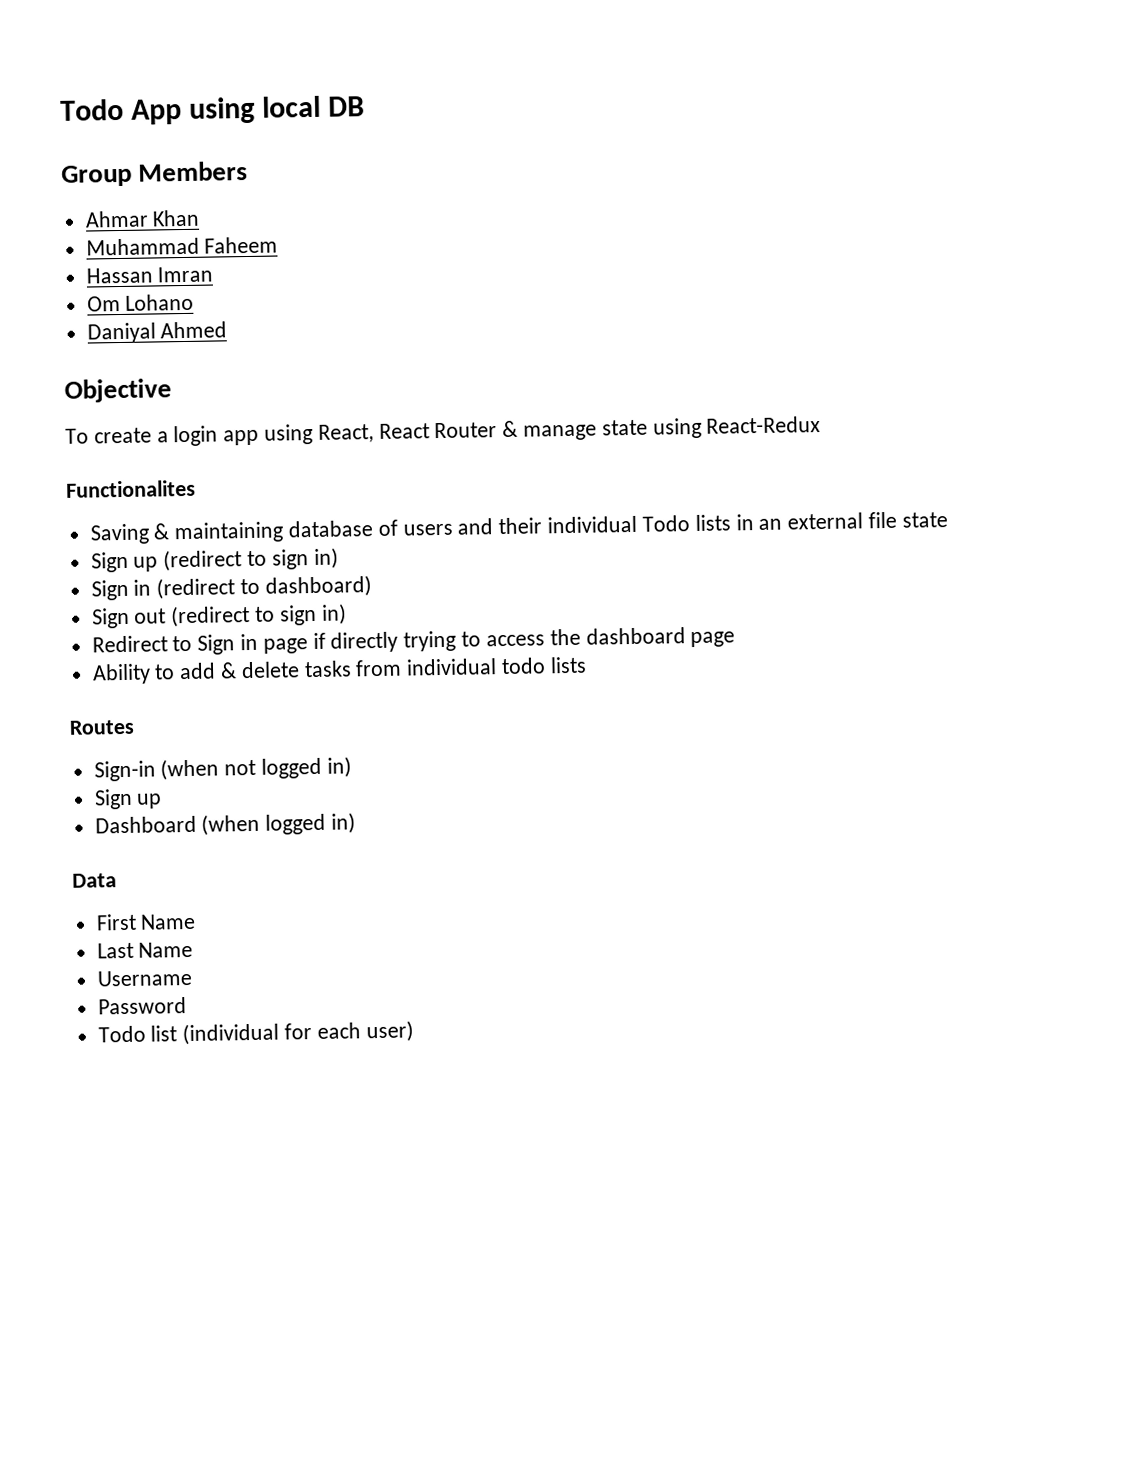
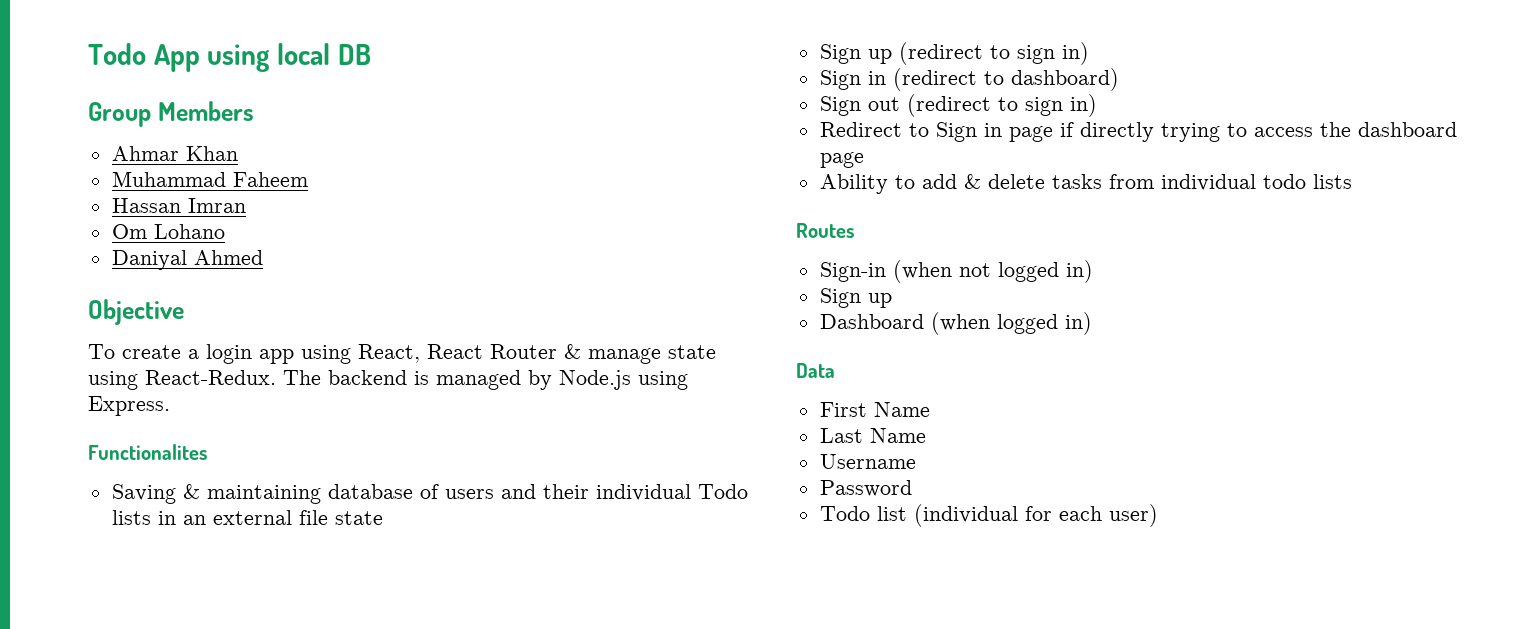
[706,416,822,434] React-Redux -> [145,370,688,390] [88,396,170,416] React-Redux. The backend is managed by Node.js using Express.

